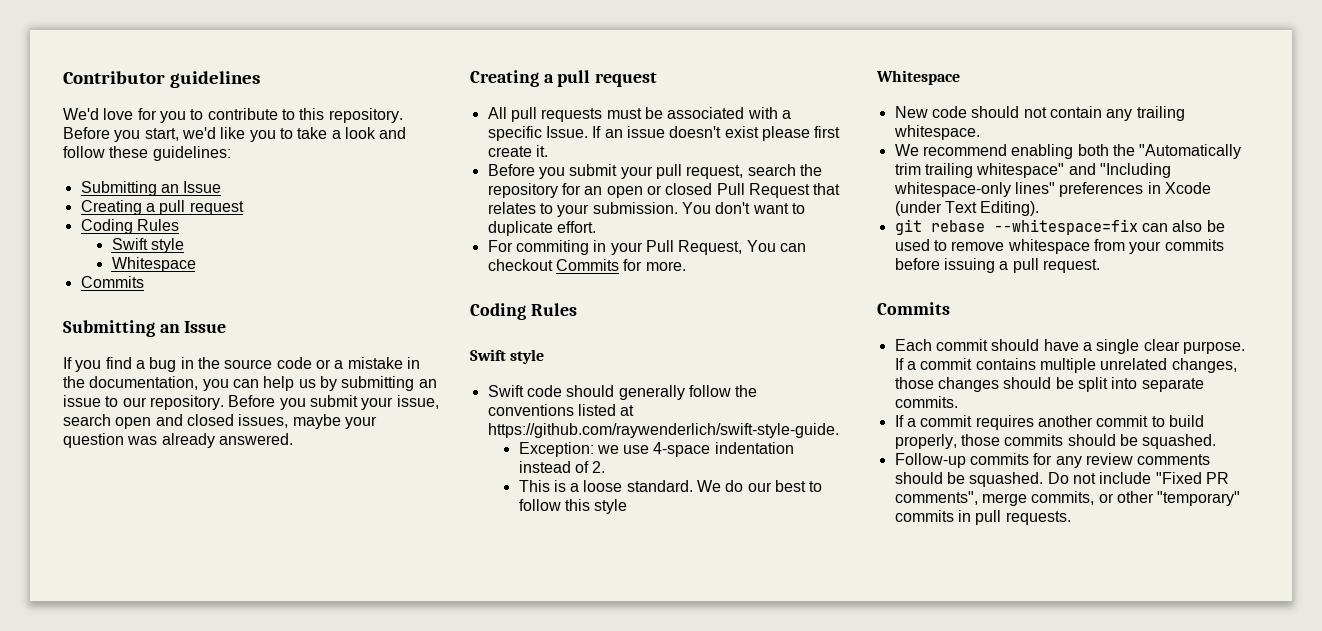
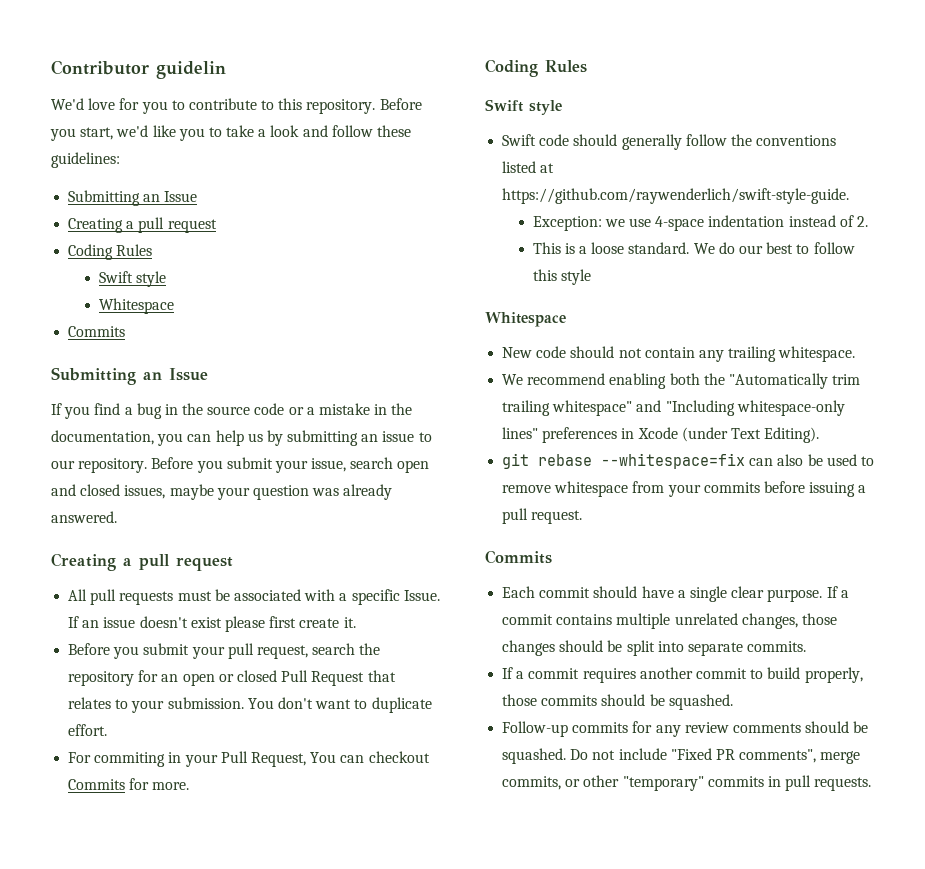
[170,71,261,88] guidelines -> [156,61,226,79] guidelin

